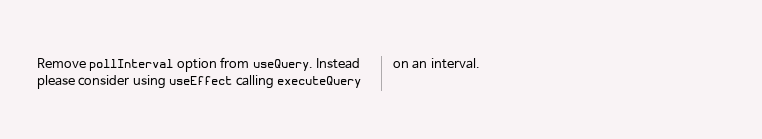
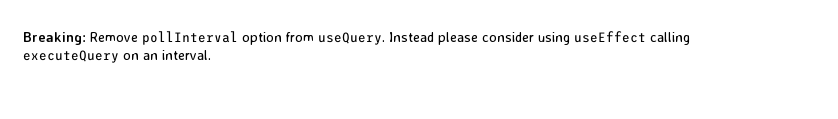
(37, 63) none -> [23,32,86,45] Breaking:

